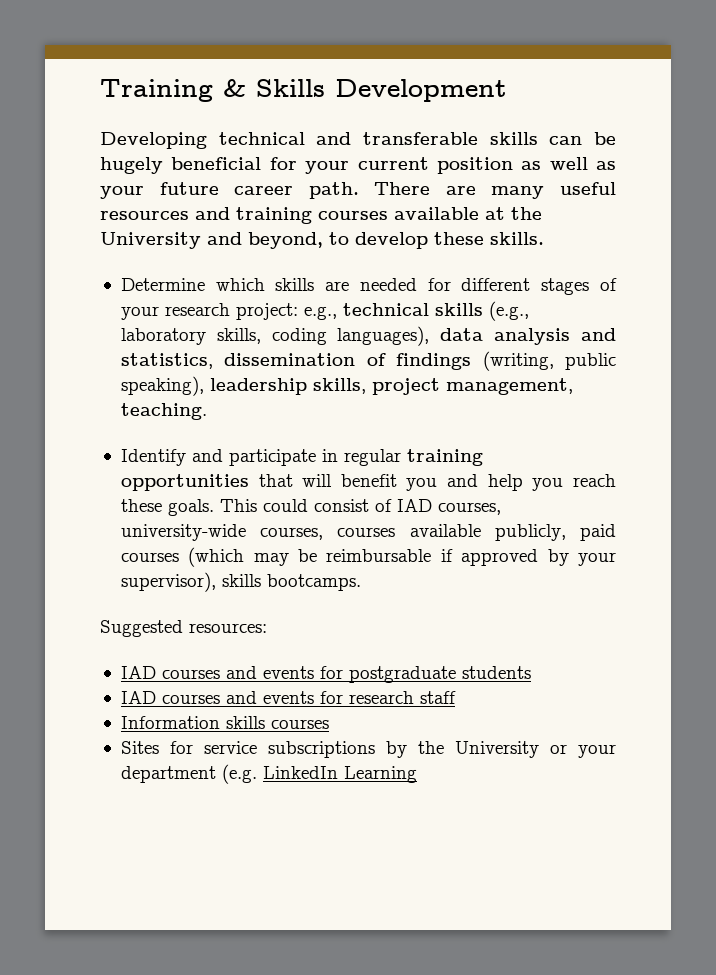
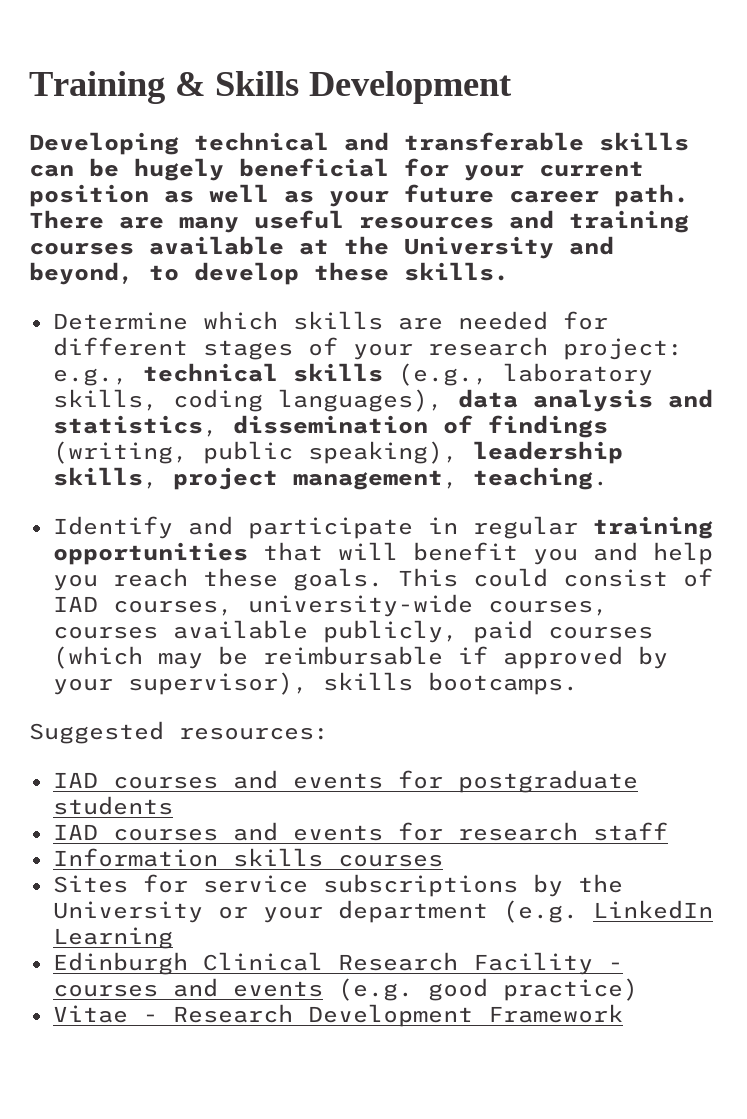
(417, 774) none -> [52,952,623,975] [52,978,638,1001] [52,1004,623,1027] // Edinburgh Clinical Research Facility - courses and events (e.g. good practice) // Vitae - Research Development Framework

